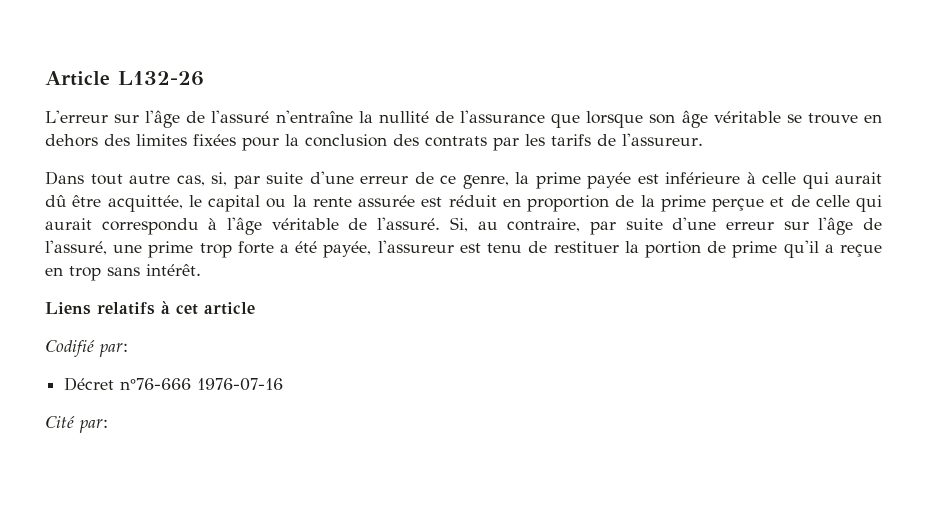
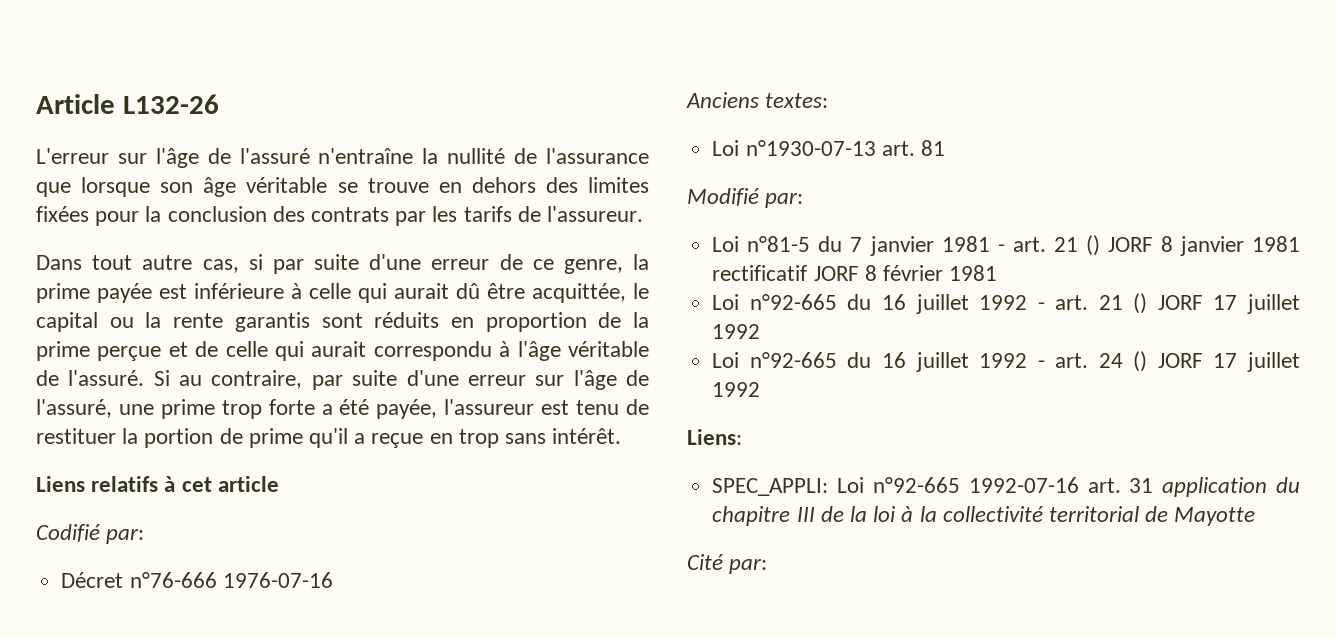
[211,172,227,186] si, -> [248,254,263,270] si
[358,195,497,207] assurée est réduit -> [234,312,440,332] garantis sont réduits
[449,217,468,232] Si, -> [153,370,170,386] Si
(284, 384) none -> [686,92,829,108] [712,140,945,156] [687,188,804,208] [712,235,1300,256] [712,265,998,281] [712,293,1301,314] [712,324,761,339] [712,351,1301,372] [712,382,761,397] [687,429,742,445] [712,477,1300,497] [712,506,1256,526] // Anciens textes: // Loi n°1930-07-13 art. 81 // Modifié par: // Loi n°81-5 du 7 janvier 1981 - art. 21 () JORF 8 janvier 1981 rectificatif JORF 8 février 1981 // Loi n°92-665 du 16 juillet 1992 - art. 21 () JORF 17 juillet 1992 // Loi n°92-665 du 16 juillet 1992 - art. 24 () JORF 17 juillet 1992 // Liens: // SPEC_APPLI: Loi n°92-665 1992-07-16 art. 31 application du chapitre III de la loi à la collectivité territorial de Mayotte

